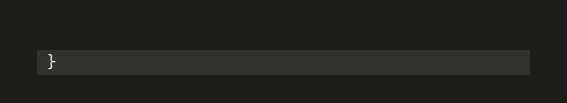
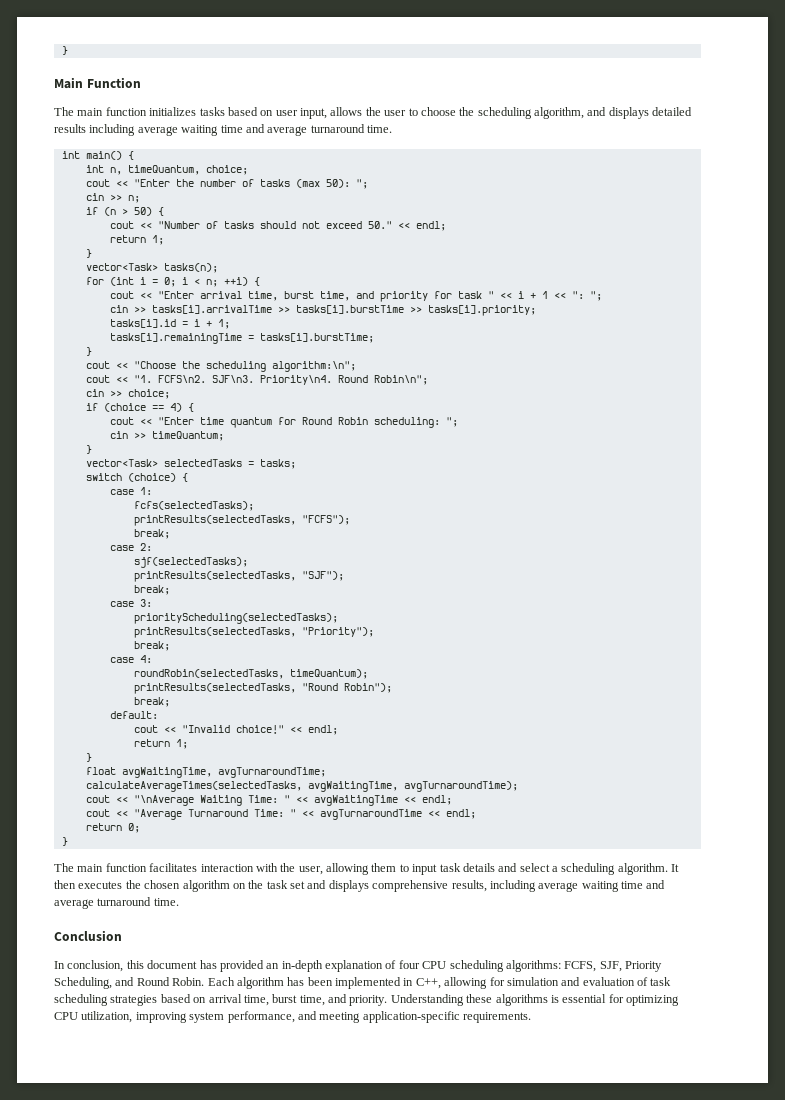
[46,53,57,70] } -> [61,46,68,55] [54,77,141,89] [54,107,693,119] [54,124,392,136] [61,151,134,160] [85,165,248,175] [85,179,368,189] [85,193,140,203] [85,207,164,216] [109,221,446,231] [109,235,164,245] [85,249,92,258] [85,263,218,273] [85,277,260,287] [109,291,602,302] [109,305,536,316] [109,319,230,329] [109,333,374,344] [85,347,92,356] [85,361,356,372] [85,375,428,385] [85,389,170,399] [85,403,194,412] [109,417,458,428] [109,431,224,441] [85,445,92,454] [85,459,296,469] [85,473,188,482] [109,487,152,495] [133,501,254,511] [133,515,350,526] [133,529,170,539] [109,543,152,551] [133,557,248,568] [133,571,344,582] [133,585,170,595] [109,599,152,607] [133,613,338,624] [133,627,374,638] [133,641,170,651] [109,655,152,663] [133,669,368,679] [133,683,392,694] [133,697,170,707] [109,711,158,719] [133,725,338,735] [133,739,188,749] [85,753,92,762] [85,767,326,778] [85,781,518,792] [85,795,452,806] [85,809,476,820] [85,823,140,833] [61,837,68,846] [54,863,680,875] [54,880,666,892] [54,897,179,909] [54,930,122,941] [54,960,662,972] [54,977,672,989] [54,994,679,1006] [54,1011,531,1023] } // Main Function // The main function initializes tasks based on user input, allows the user to choose the scheduling algorithm, and displays detailed results including average waiting time and average turnaround time. // int main() { // int n, timeQuantum, choice; // cout << "Enter the number of tasks (max 50): "; // cin >> n; // if (n > 50) { // cout << "Number of tasks should not exceed 50." << endl; // return 1; // } // vector<Task> tasks(n); // for (int i = 0; i < n; ++i) { // cout << "Enter arrival time, burst time, and priority for task " << i + 1 << ": "; // cin >> tasks[i].arrivalTime >> tasks[i].burstTime >> tasks[i].priority; // tasks[i].id = i + 1; // tasks[i].remainingTime = tasks[i].burstTime; // } // cout << "Choose the scheduling algorithm:\n"; // cout << "1. FCFS\n2. SJF\n3. Priority\n4. Round Robin\n"; // cin >> choice; // if (choice == 4) { // cout << "Enter time quantum for Round Robin scheduling: "; // cin >> timeQuantum; // } // vector<Task> selectedTasks = tasks; // switch (choice) { // case 1: // fcfs(selectedTasks); // printResults(selectedTasks, "FCFS"); // break; // case 2: // sjf(selectedTasks); // printResults(selectedTasks, "SJF"); // break; // case 3: // priorityScheduling(selectedTasks); // printResults(selectedTasks, "Priority"); // break; // case 4: // roundRobin(selectedTasks, timeQuantum); // printResults(selectedTasks, "Round Robin"); // break; // default: // cout << "Invalid choice!" << endl; // return 1; // } // float avgWaitingTime, avgTurnaroundTime; // calculateAverageTimes(selectedTasks, avgWaitingTime, avgTurnaroundTime); // cout << "\nAverage Waiting Time: " << avgWaitingTime << endl; // cout << "Average Turnaround Time: " << avgTurnaroundTime << endl; // return 0; // } // The main function facilitates interaction with the user, allowing them to input task details and select a scheduling algorithm. It then executes the chosen algorithm on the task set and displays comprehensive results, including average waiting time and average turnaround time. // Conclusion // In conclusion, this document has provided an in-depth explanation of four CPU scheduling algorithms: FCFS, SJF, Priority Scheduling, and Round Robin. Each algorithm has been implemented in C++, allowing for simulation and evaluation of task scheduling strategies based on arrival time, burst time, and priority. Understanding these algorithms is essential for optimizing CPU utilization, improving system performance, and meeting application-specific requirements.

